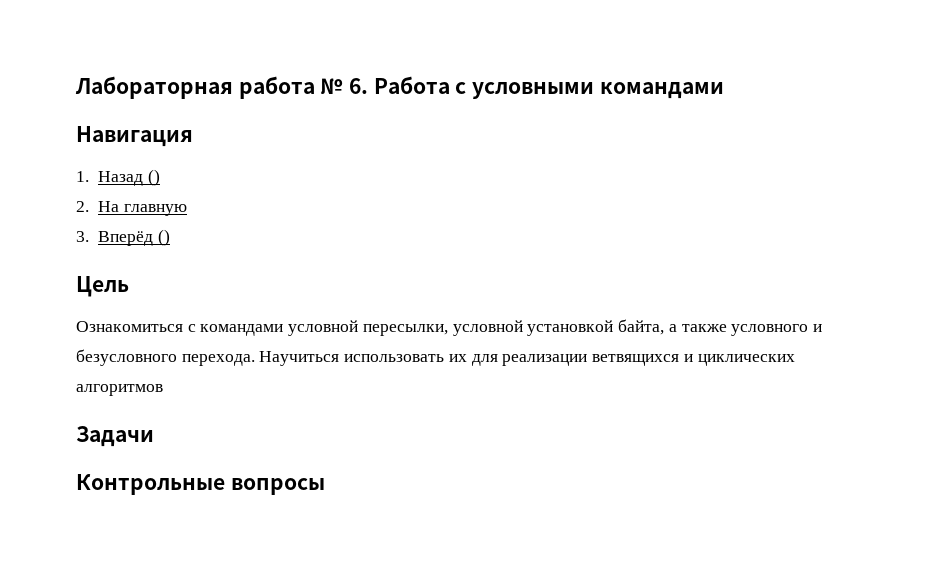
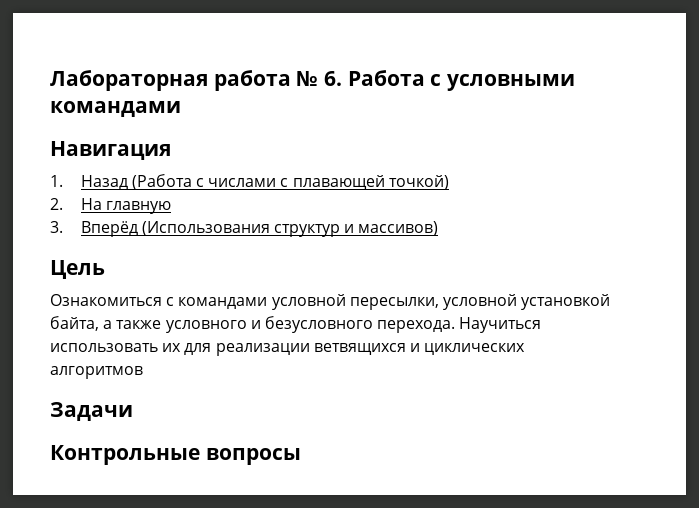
[147,169,160,186] () -> [131,174,449,190] (Работа с числами с плавающей точкой)
[157,229,170,246] () -> [141,221,439,237] (Использования структур и массивов)

